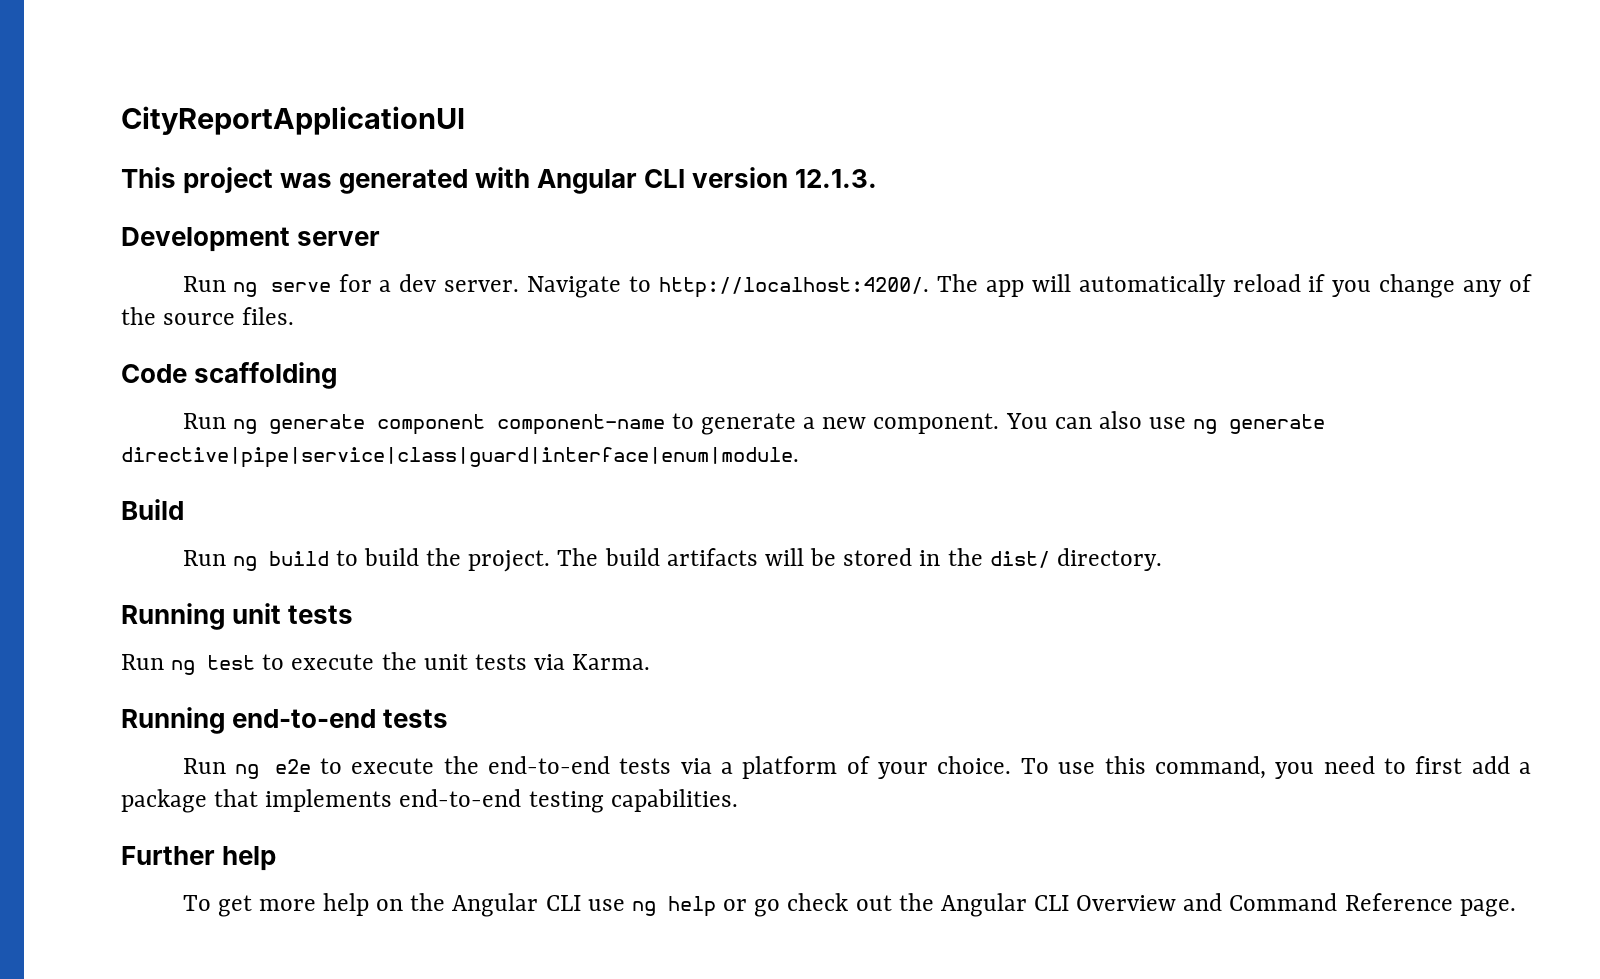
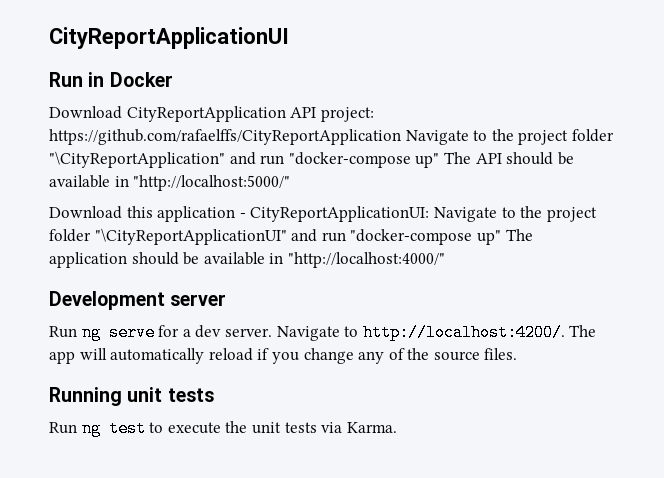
[121,167,878,194] This project was generated with Angular CLI version 12.1.3. -> [49,72,173,87] [49,106,374,122] [49,129,614,145] [49,151,574,168] [49,175,291,191] [49,206,597,222] [49,228,533,245] [49,252,445,268] Run in Docker // Download CityReportApplication API project: https://github.com/rafaelffs/CityReportApplication Navigate to the project folder "\CityReportApplication" and run "docker-compose up" The API should be available in "http://localhost:5000/" // Download this application - CityReportApplicationUI: Navigate to the project folder "\CityReportApplicationUI" and run "docker-compose up" The application should be available in "http://localhost:4000/"
[121,362,338,389] [182,411,1326,435] [121,447,799,468] [121,499,184,520] [182,548,1162,572] // Code scaffolding // Run ng generate component component-name to generate a new component. You can also use ng generate directive|pipe|service|class|guard|interface|enum|module. // Build // Run ng build to build the project. The build artifacts will be stored in the dist/ directory. -> (518, 354) none
[121,707,449,734] [182,756,1532,779] [121,789,738,813] [121,846,277,871] [182,893,1516,917] // Running end-to-end tests // Run ng e2e to execute the end-to-end tests via a platform of your choice. To use this command, you need to first add a package that implements end-to-end testing capabilities. // Further help // To get more help on the Angular CLI use ng help or go check out the Angular CLI Overview and Command Reference page. -> (397, 427) none

